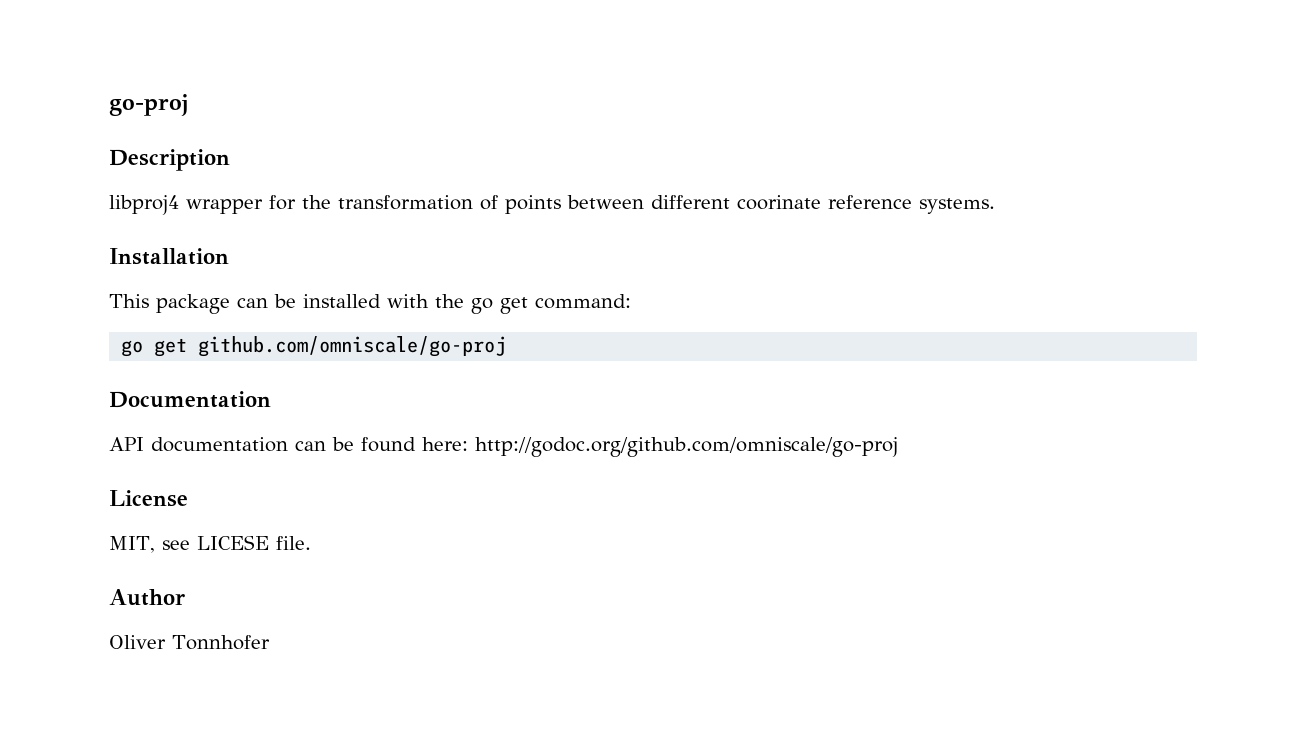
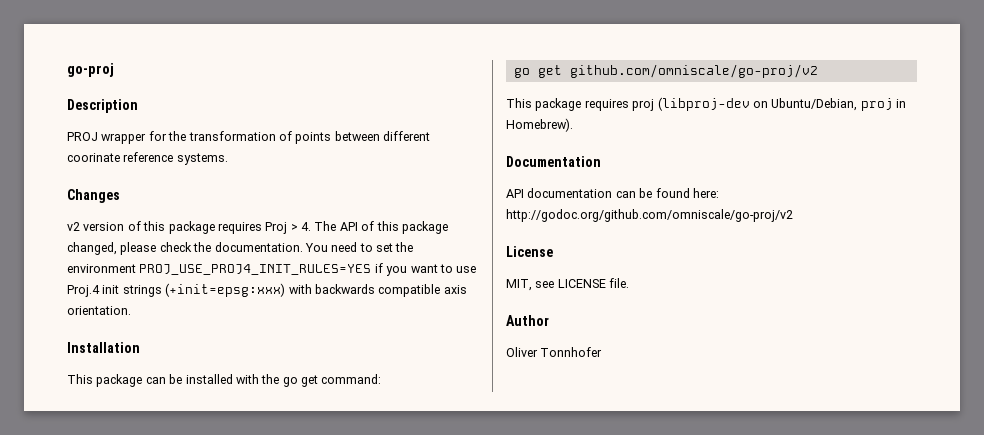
[109,195,179,215] libproj4 -> [67,132,98,141] PROJ
(995, 206) none -> [67,189,120,203] [67,221,448,234] [67,242,414,255] [67,263,477,276] [67,283,467,297] [67,306,131,315] // Changes // v2 version of this package requires Proj > 4. The API of this package changed, please check the documentation. You need to set the environment PROJ_USE_PROJ4_INIT_RULES=YES if you want to use Proj.4 init strings (+init=epsg:xxx) with backwards compatible axis orientation.
[198,336,507,357] github.com/omniscale/go-proj -> [569,64,818,78] [506,97,906,111] [506,118,573,132] github.com/omniscale/go-proj/v2 // This package requires proj (libproj-dev on Ubuntu/Debian, proj in Homebrew).
[475,437,898,457] http://godoc.org/github.com/omniscale/go-proj -> [506,209,793,222] http://godoc.org/github.com/omniscale/go-proj/v2
[196,535,269,550] LICESE -> [557,279,606,288] LICENSE

